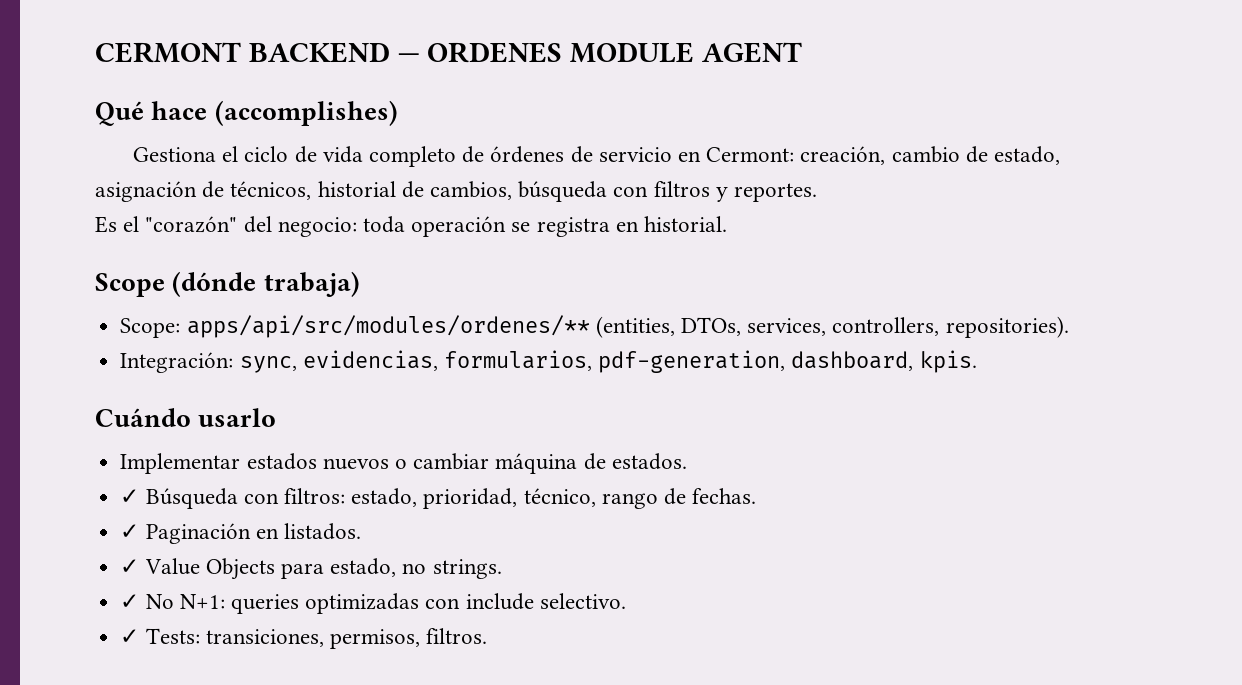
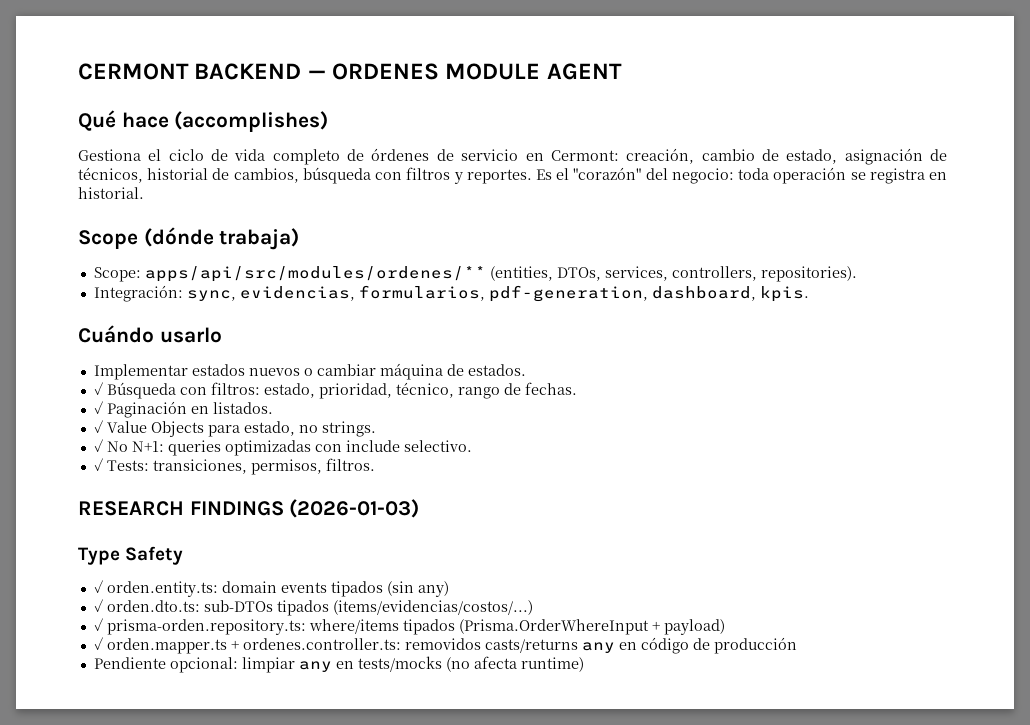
(818, 192) // -> (532, 176) none
(488, 636) none -> [78,499,420,518] [78,546,184,565] [93,580,449,597] [93,599,533,616] [93,618,725,635] [93,637,797,654] [93,656,584,673] // RESEARCH FINDINGS (2026-01-03) // Type Safety // ✓ orden.entity.ts: domain events tipados (sin any) // ✓ orden.dto.ts: sub-DTOs tipados (items/evidencias/costos/...) // ✓ prisma-orden.repository.ts: where/items tipados (Prisma.OrderWhereInput + payload) // ✓ orden.mapper.ts + ordenes.controller.ts: removidos casts/returns any en código de producción // Pendiente opcional: limpiar any en tests/mocks (no afecta runtime)

